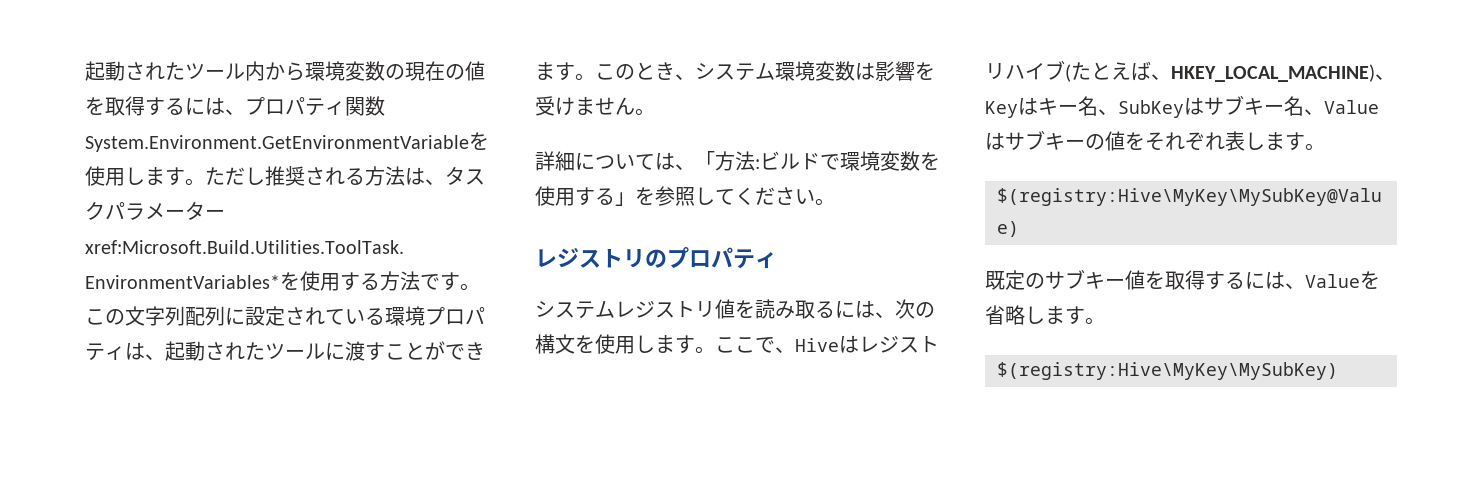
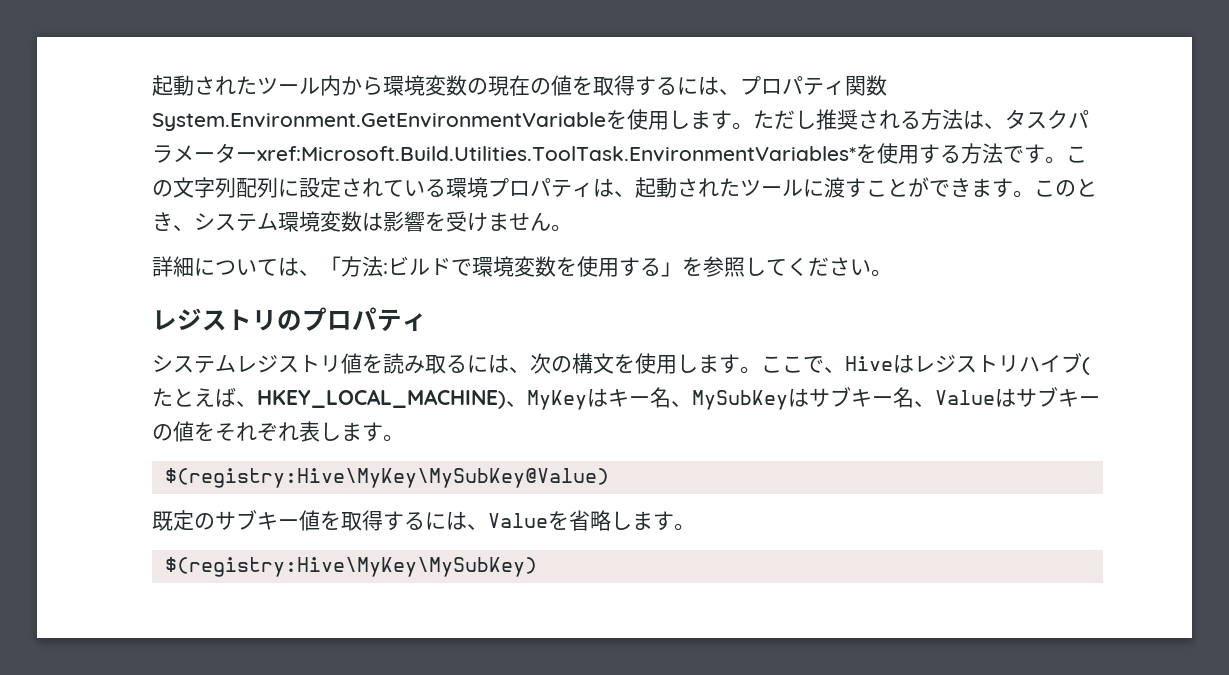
[985,101,1018,118] Key -> [527,390,587,410] MyKey
[1118,100,1184,118] SubKey -> [692,390,788,410] MySubKey

